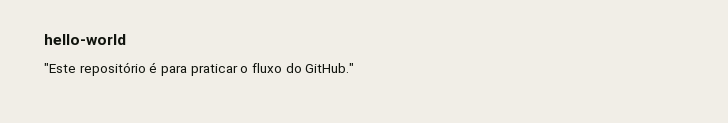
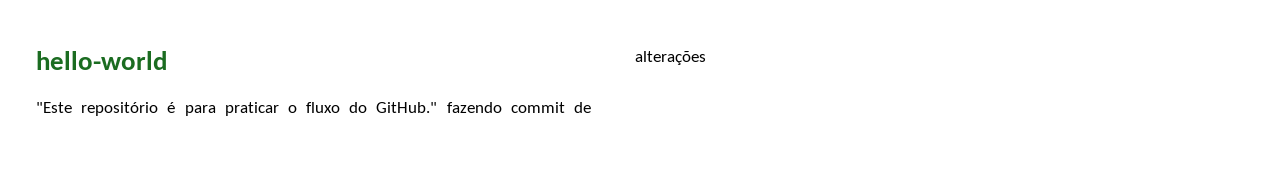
(355, 68) none -> [446,102,591,113] [635,51,706,65] fazendo commit de alterações

